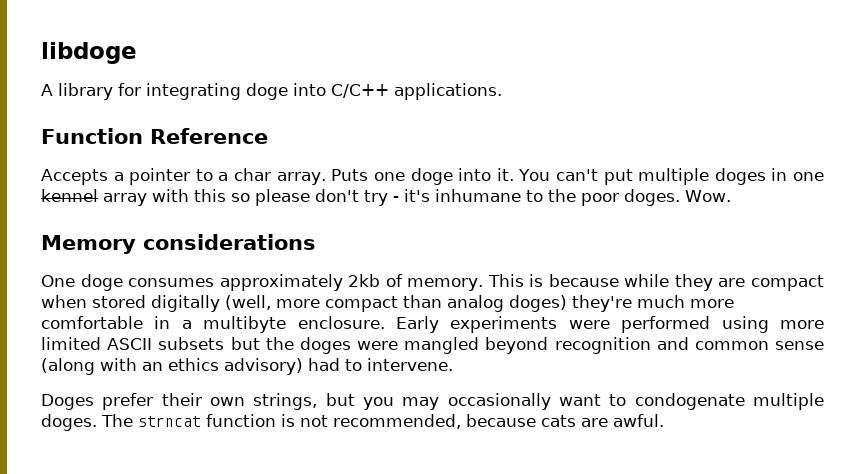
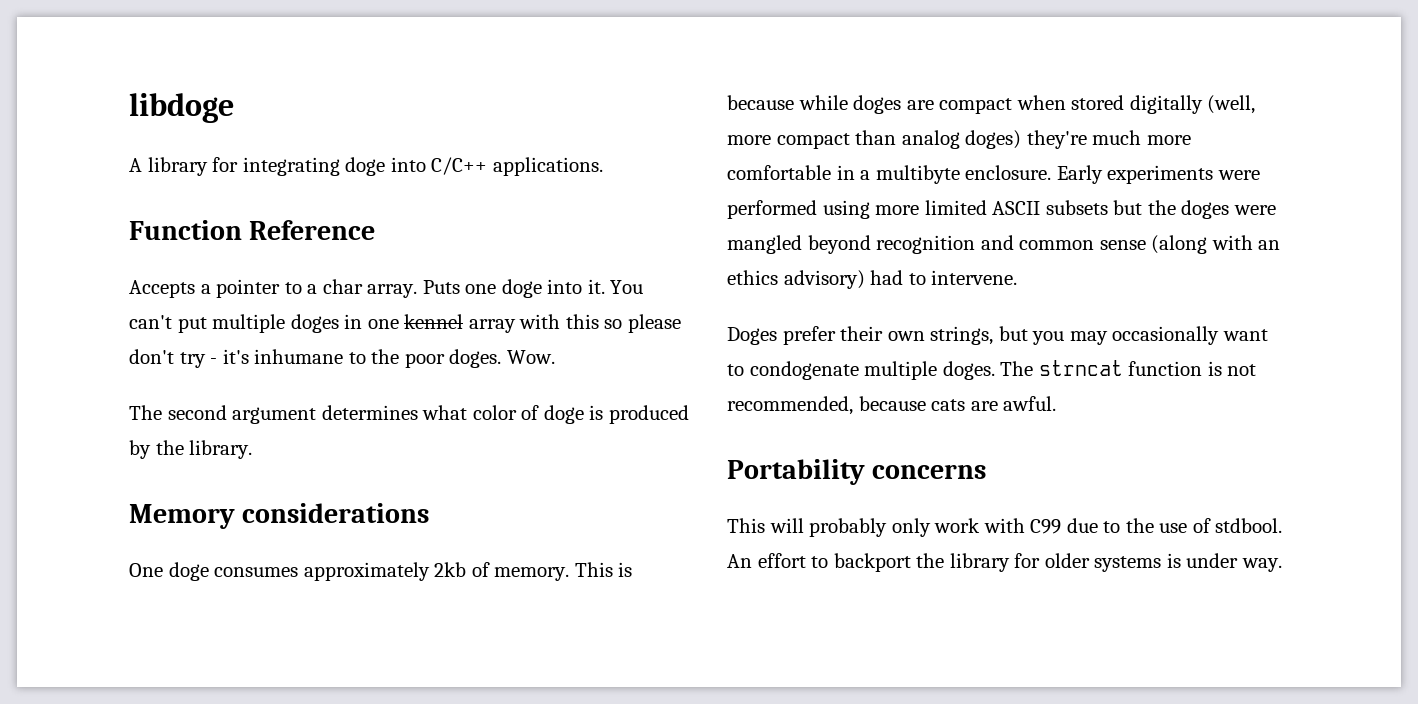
(731, 196) none -> [129,405,689,424] [129,440,253,459] // The second argument determines what color of doge is produced by the library.
[674,274,713,291] they -> [853,95,902,114] doges
(664, 420) none -> [727,459,987,485] [727,518,1283,537] [727,553,1282,572] // Portability concerns // This will probably only work with C99 due to the use of stdbool. An effort to backport the library for older systems is under way.

